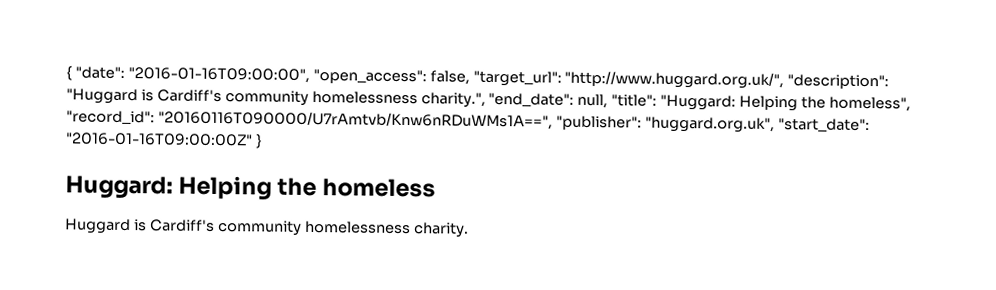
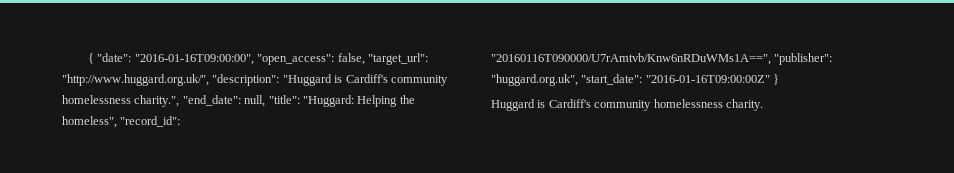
[65,175,437,200] // Huggard: Helping the homeless -> (780, 79) none

